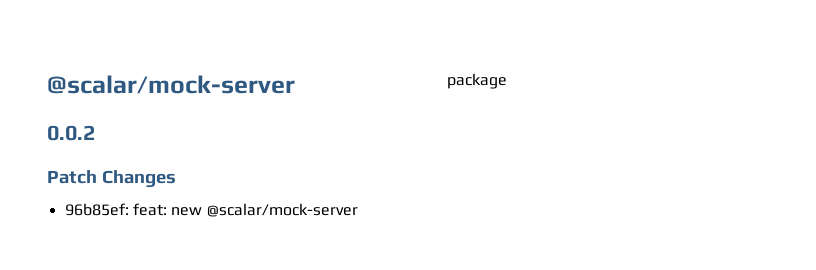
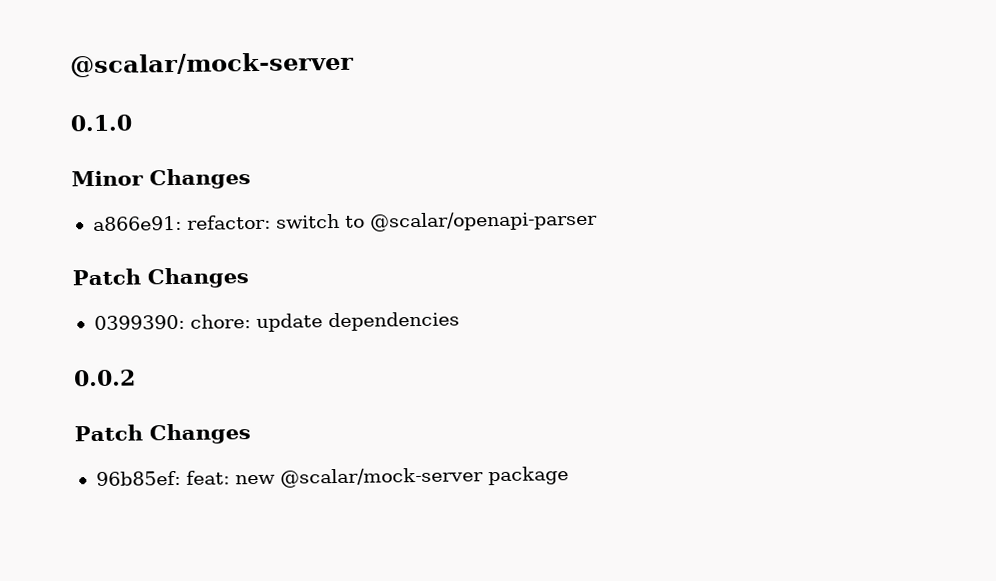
[47,75,295,94] @scalar/mock-server -> [70,51,354,78] [70,114,132,132] [71,168,251,190] [92,210,598,232] [72,267,249,289] [93,311,460,333] @scalar/mock-server // 0.1.0 // Minor Changes // a866e91: refactor: switch to @scalar/openapi-parser // Patch Changes // 0399390: chore: update dependencies

